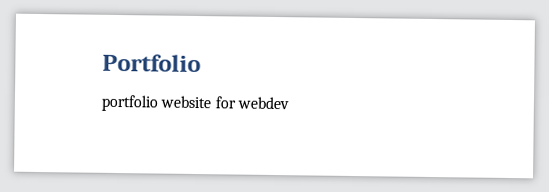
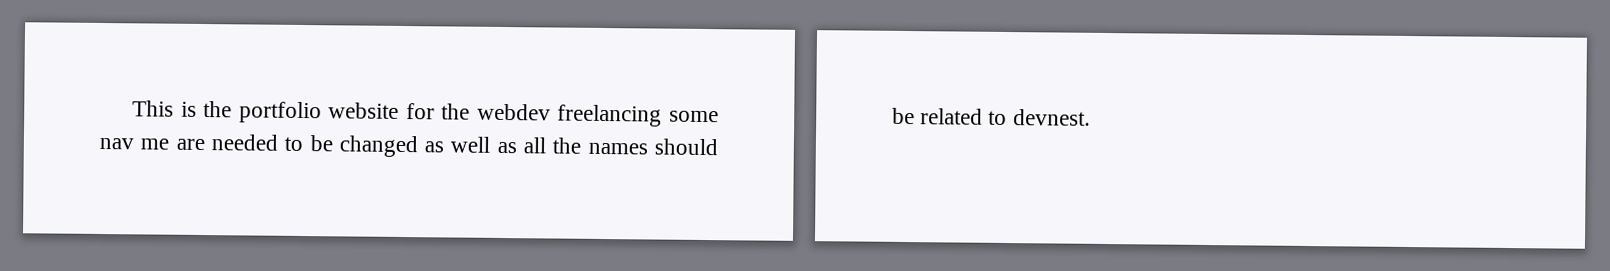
[102,53,201,73] [101,94,289,112] Portfolio // portfolio website for webdev -> [132,100,719,127] [99,134,719,158] [892,107,1091,126] This is the portfolio website for the webdev freelancing some nav me are needed to be changed as well as all the names should be related to devnest.

